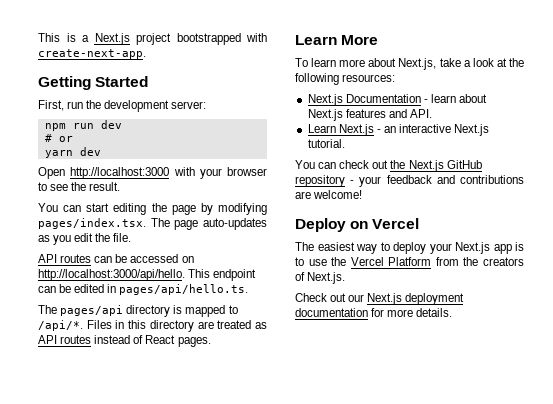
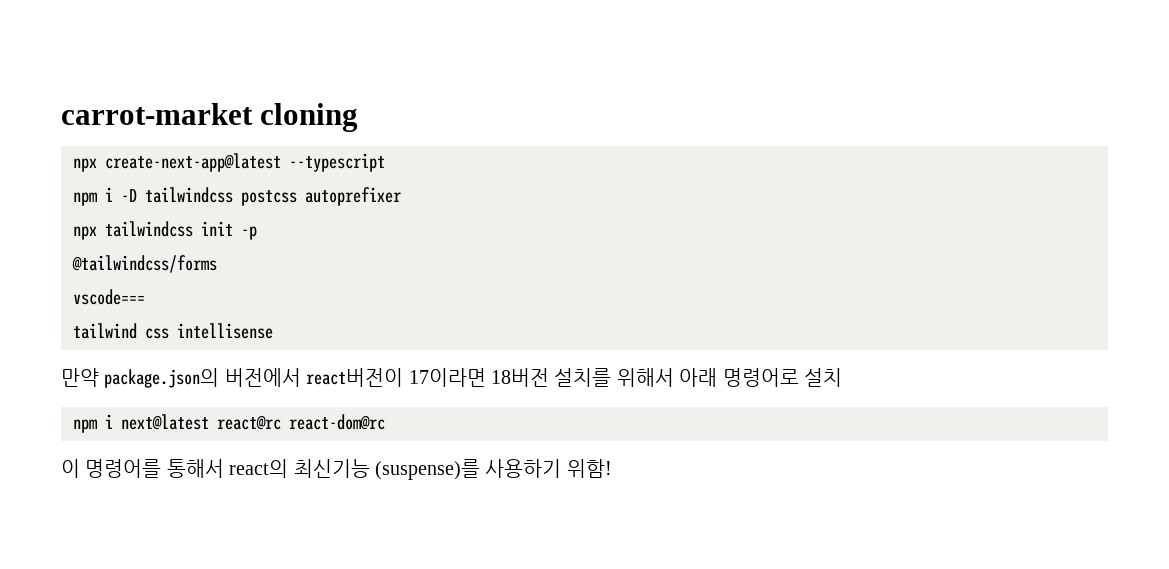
[38,33,267,45] [38,49,146,59] [38,76,149,90] [38,100,207,112] [44,120,122,131] [44,134,73,142] [44,147,101,158] [38,167,267,179] [38,182,121,191] [38,203,267,215] [38,218,267,230] [38,233,132,245] [38,254,194,263] [38,269,257,281] [38,284,249,295] [38,305,238,317] [38,320,267,332] [38,335,211,347] [295,35,379,45] [295,58,524,70] [295,73,396,85] [307,94,488,106] [307,109,432,121] [307,124,490,136] [307,139,345,148] [295,160,482,172] [295,175,524,187] [295,190,363,199] [295,218,420,232] [295,242,524,254] [295,257,524,266] [295,272,346,284] [295,293,465,305] [295,308,453,317] This is a Next.js project bootstrapped with create-next-app. // Getting Started // First, run the development server: // npm run dev // # or // yarn dev // Open http://localhost:3000 with your browser to see the result. // You can start editing the page by modifying pages/index.tsx. The page auto-updates as you edit the file. // API routes can be accessed on http://localhost:3000/api/hello. This endpoint can be edited in pages/api/hello.ts. // The pages/api directory is mapped to /api/*. Files in this directory are treated as API routes instead of React pages. // Learn More // To learn more about Next.js, take a look at the following resources: // Next.js Documentation - learn about Next.js features and API. // Learn Next.js - an interactive Next.js tutorial. // You can check out the Next.js GitHub repository - your feedback and contributions are welcome! // Deploy on Vercel // The easiest way to deploy your Next.js app is to use the Vercel Platform from the creators of Next.js. // Check out our Next.js deployment documentation for more details. -> [61,103,359,132] [73,153,385,172] [73,187,401,206] [73,221,257,240] [72,255,217,273] [73,289,145,305] [73,323,273,339] [61,368,842,388] [73,414,385,433] [61,459,612,480] carrot-market cloning // npx create-next-app@latest --typescript // npm i -D tailwindcss postcss autoprefixer // npx tailwindcss init -p // @tailwindcss/forms // vscode=== // tailwind css intellisense // 만약 package.json의 버전에서 react버전이 17이라면 18버전 설치를 위해서 아래 명령어로 설치 // npm i next@latest react@rc react-dom@rc // 이 명령어를 통해서 react의 최신기능 (suspense)를 사용하기 위함!

